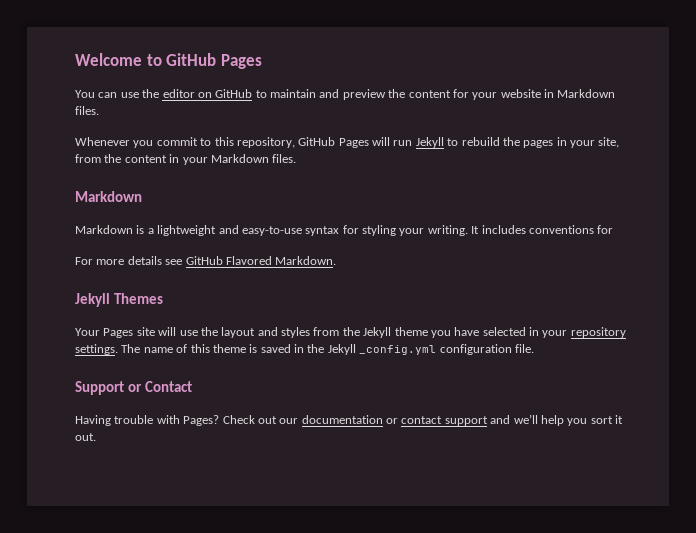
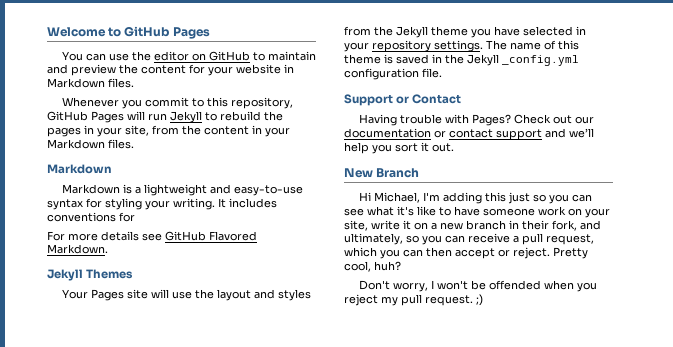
(96, 437) none -> [344,168,420,178] [358,192,592,204] [344,206,610,218] [344,220,601,231] [344,233,594,245] [344,247,588,259] [344,261,401,272] [358,280,597,292] [344,294,483,306] // New Branch // Hi Michael, I'm adding this just so you can see what it's like to have someone work on your site, write it on a new branch in their fork, and ultimately, so you can receive a pull request, which you can then accept or reject. Pretty cool, huh? // Don't worry, I won't be offended when you reject my pull request. ;)

